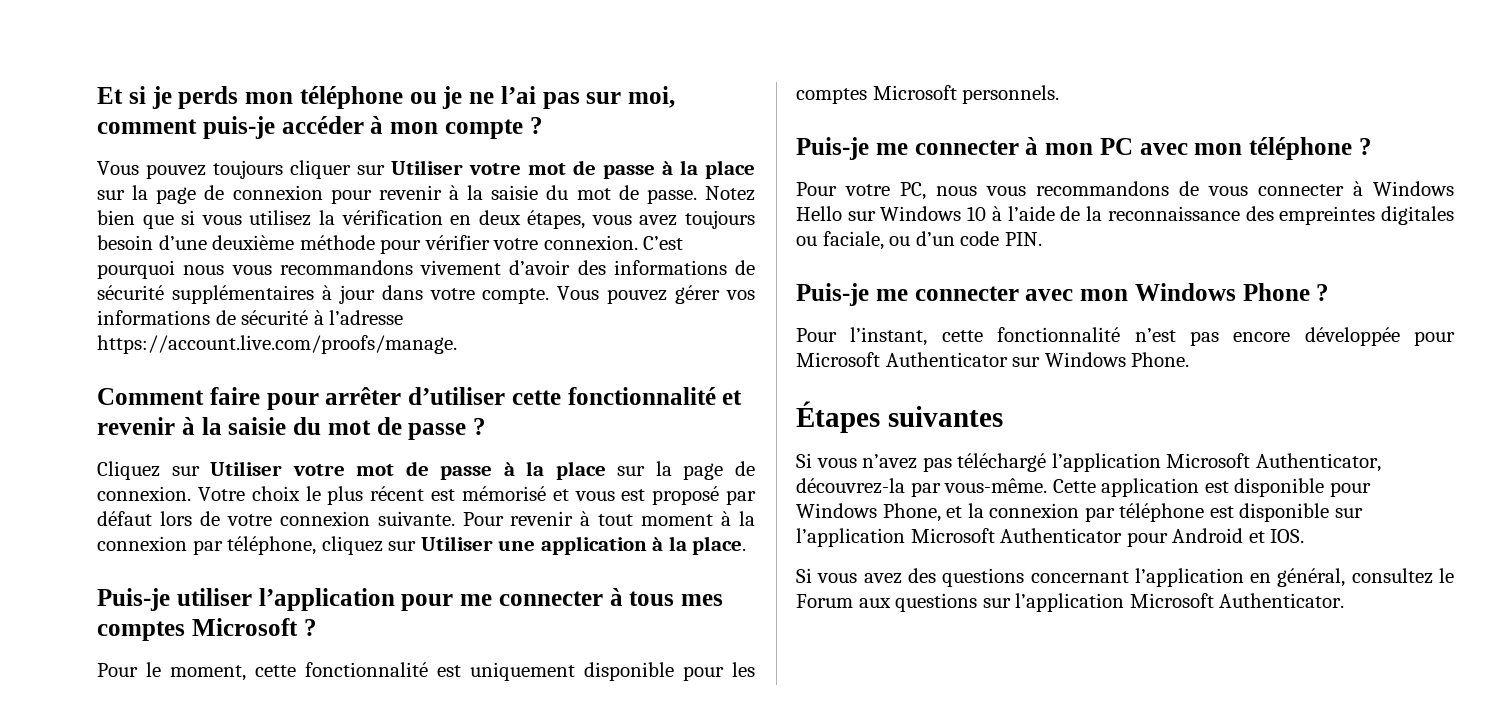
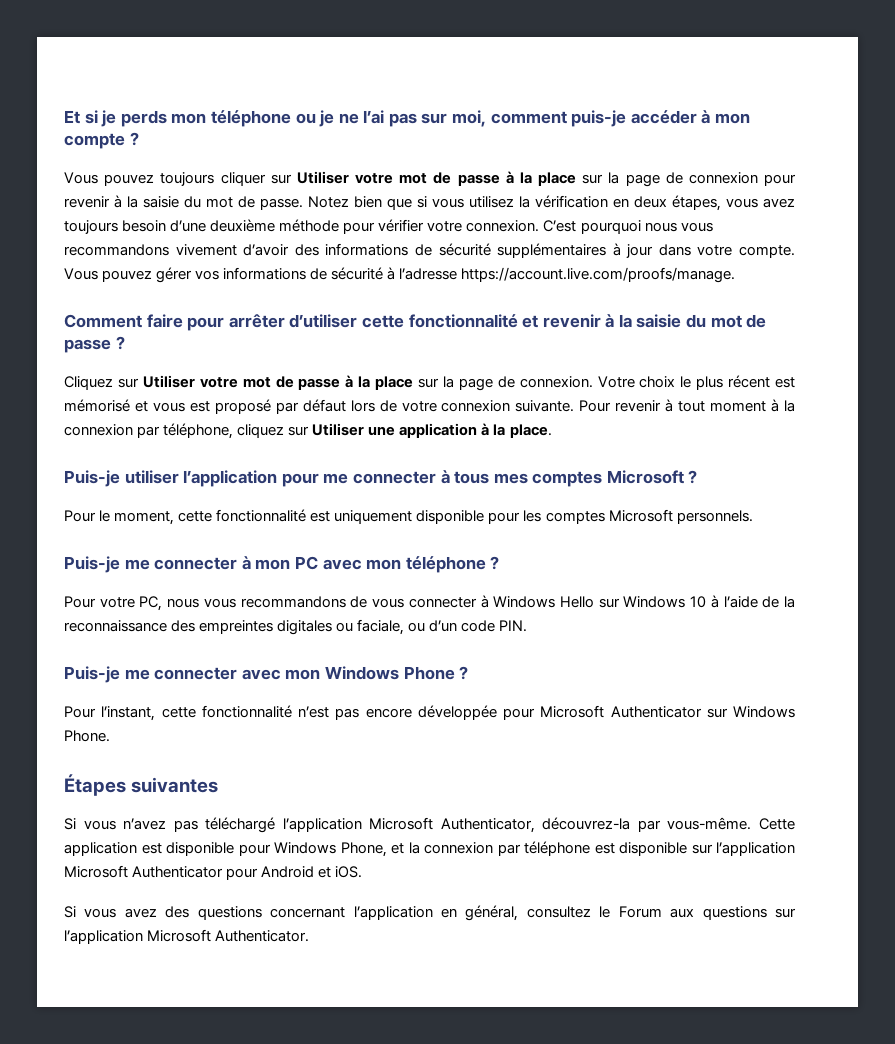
[1270,529,1305,543] IOS. -> [335,866,363,878] iOS.

